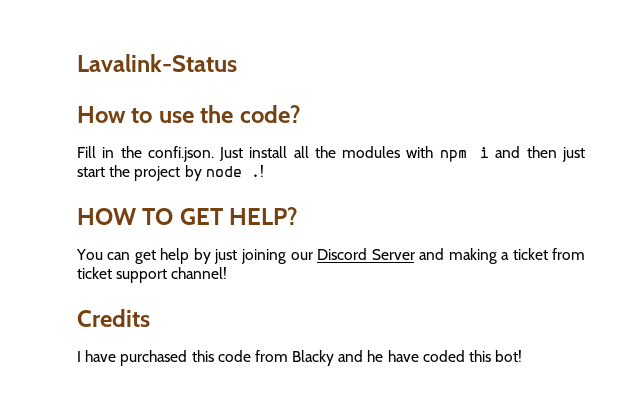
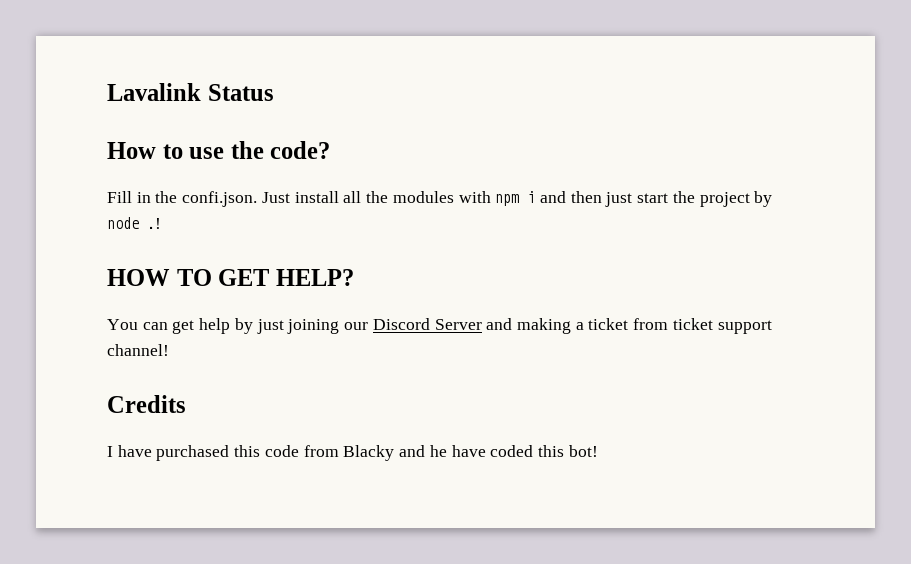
[77,54,237,72] Lavalink-Status -> [107,83,274,101] Lavalink Status

